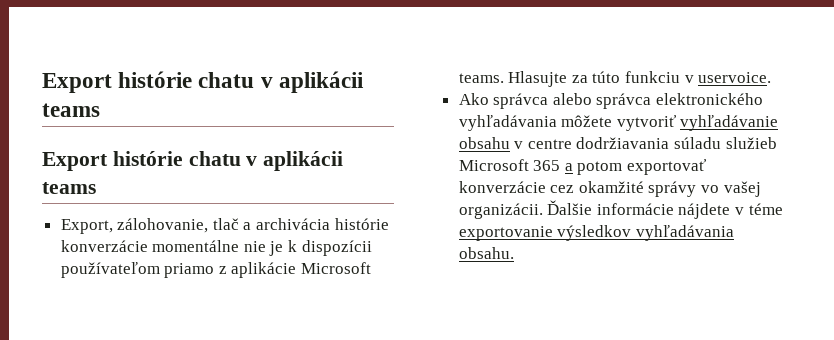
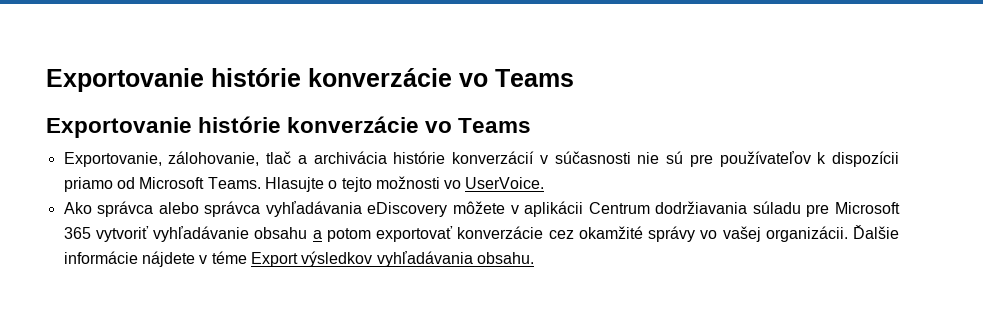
[42,71,364,93] [42,103,100,117] [42,151,344,171] [42,182,96,194] [60,219,113,234] Export histórie chatu v aplikácii teams // Export histórie chatu v aplikácii teams // Export, -> [46,68,574,92] [46,116,532,138] [63,152,162,167] Exportovanie histórie konverzácie vo Teams // Exportovanie histórie konverzácie vo Teams // Exportovanie,
[60,240,372,256] [60,262,372,278] [458,71,772,87] [458,93,764,109] [458,115,779,131] [458,137,777,149] [458,159,561,171] konverzácie momentálne nie je k dispozícii používateľom priamo z aplikácie Microsoft teams. Hlasujte za túto funkciu v uservoice. // Ako správca alebo správca elektronického vyhľadávania môžete vytvoriť vyhľadávanie obsahu v centre dodržiavania súladu služieb Microsoft 365 -> [452,151,899,167] [63,176,545,192] [63,201,901,217] [63,226,308,242] konverzácií v súčasnosti nie sú pre používateľov k dispozícii priamo od Microsoft Teams. Hlasujte o tejto možnosti vo UserVoice. // Ako správca alebo správca vyhľadávania eDiscovery môžete v aplikácii Centrum dodržiavania súladu pre Microsoft 365 vytvoriť vyhľadávanie obsahu
[458,226,553,241] exportovanie -> [250,252,298,267] Export

